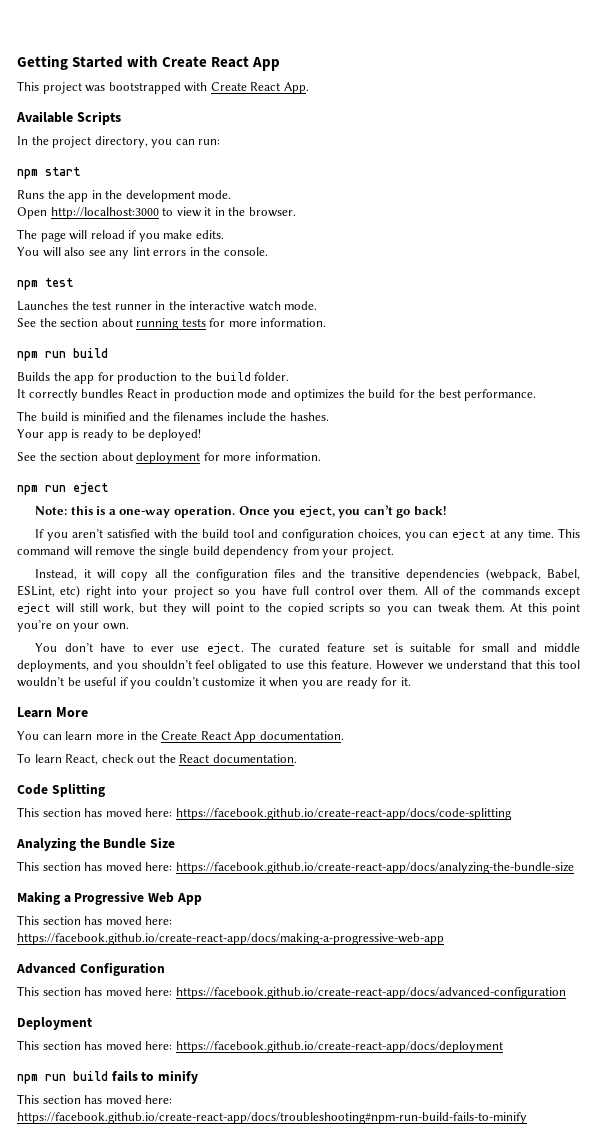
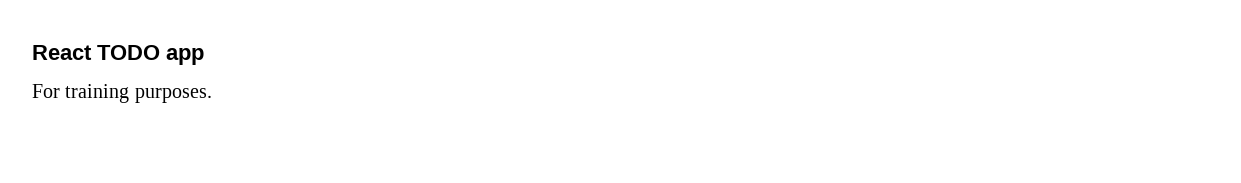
[17,55,281,71] [17,81,309,94] [16,111,121,125] [17,136,221,148] [17,167,80,179] [17,190,232,202] [17,207,296,219] [17,229,224,242] [17,247,268,259] [17,278,73,290] [17,301,318,311] [17,318,327,330] [17,348,108,361] [17,372,290,384] [17,389,537,401] [17,411,329,421] [17,429,202,441] [17,452,321,464] [17,482,108,495] [35,505,447,518] [35,528,581,541] [17,546,394,558] [35,568,580,581] [17,585,581,598] [17,603,580,615] [17,620,129,632] [35,642,580,654] [17,660,581,672] [17,677,411,689] [17,707,88,718] [17,731,344,743] [17,753,297,765] [17,783,105,797] [17,807,512,820] [16,837,175,851] [17,861,574,874] [17,891,202,905] [17,915,173,925] [17,933,444,945] [16,962,165,976] [17,986,566,999] [17,1017,92,1030] [17,1040,503,1053] [17,1070,198,1084] [17,1094,173,1104] [17,1112,527,1124] Getting Started with Create React App // This project was bootstrapped with Create React App. // Available Scripts // In the project directory, you can run: // npm start // Runs the app in the development mode. // Open http://localhost:3000 to view it in the browser. // The page will reload if you make edits. // You will also see any lint errors in the console. // npm test // Launches the test runner in the interactive watch mode. // See the section about running tests for more information. // npm run build // Builds the app for production to the build folder. // It correctly bundles React in production mode and optimizes the build for the best performance. // The build is minified and the filenames include the hashes. // Your app is ready to be deployed! // See the section about deployment for more information. // npm run eject // Note: this is a one-way operation. Once you eject, you can’t go back! // If you aren’t satisfied with the build tool and configuration choices, you can eject at any time. This command will remove the single build dependency from your project. // Instead, it will copy all the configuration files and the transitive dependencies (webpack, Babel, ESLint, etc) right into your project so you have full control over them. All of the commands except eject will still work, but they will point to the copied scripts so you can tweak them. At this point you’re on your own. // You don’t have to ever use eject. The curated feature set is suitable for small and middle deployments, and you shouldn’t feel obligated to use this feature. However we understand that this tool wouldn’t be useful if you couldn’t customize it when you are ready for it. // Learn More // You can learn more in the Create React App documentation. // To learn React, check out the React documentation. // Code Splitting // This section has moved here: https://facebook.github.io/create-react-app/docs/code-splitting // Analyzing the Bundle Size // This section has moved here: https://facebook.github.io/create-react-app/docs/analyzing-the-bundle-size // Making a Progressive Web App // This section has moved here: https://facebook.github.io/create-react-app/docs/making-a-progressive-web-app // Advanced Configuration // This section has moved here: https://facebook.github.io/create-react-app/docs/advanced-configuration // Deployment // This section has moved here: https://facebook.github.io/create-react-app/docs/deployment // npm run build fails to minify // This section has moved here: https://facebook.github.io/create-react-app/docs/troubleshooting#npm-run-build-fails-to-minify -> [32,45,204,65] [32,84,212,103] React TODO app // For training purposes.

